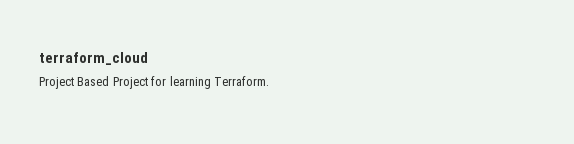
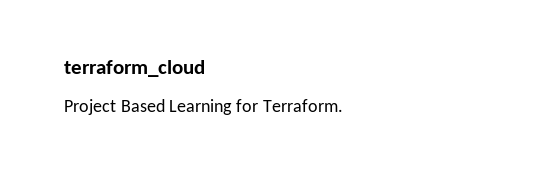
[112,76,211,89] Project for learning -> [169,99,259,115] Learning for

